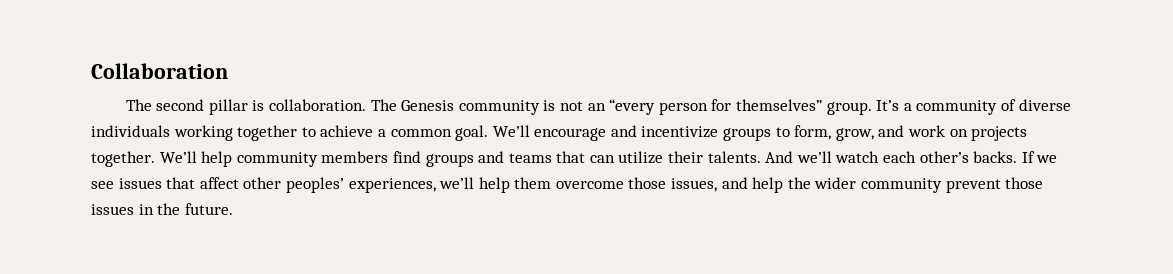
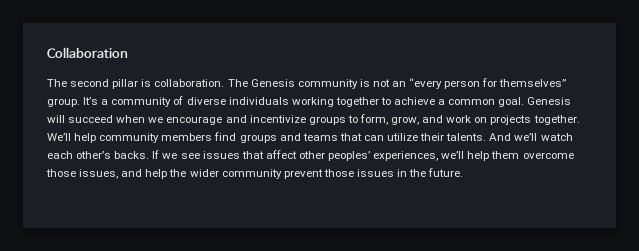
[492,125,530,137] We’ll -> [527,97,572,105] [47,115,164,123] Genesis will succeed when we

